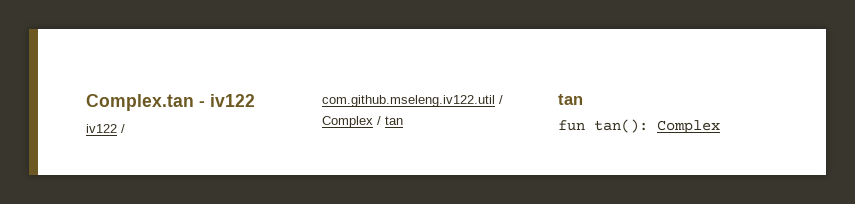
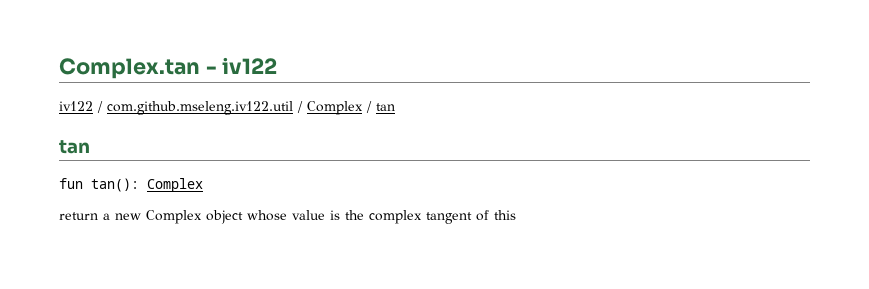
(720, 126) none -> [59,210,516,224] // return a new Complex object whose value is the complex tangent of this

